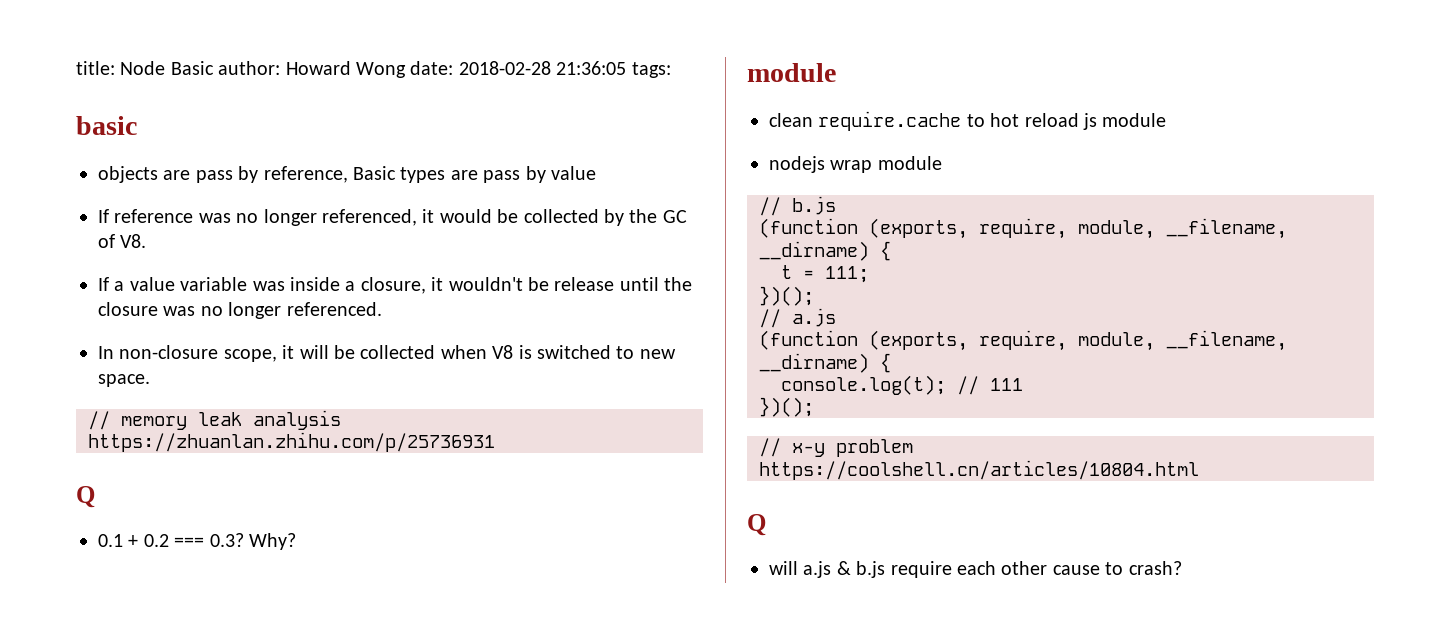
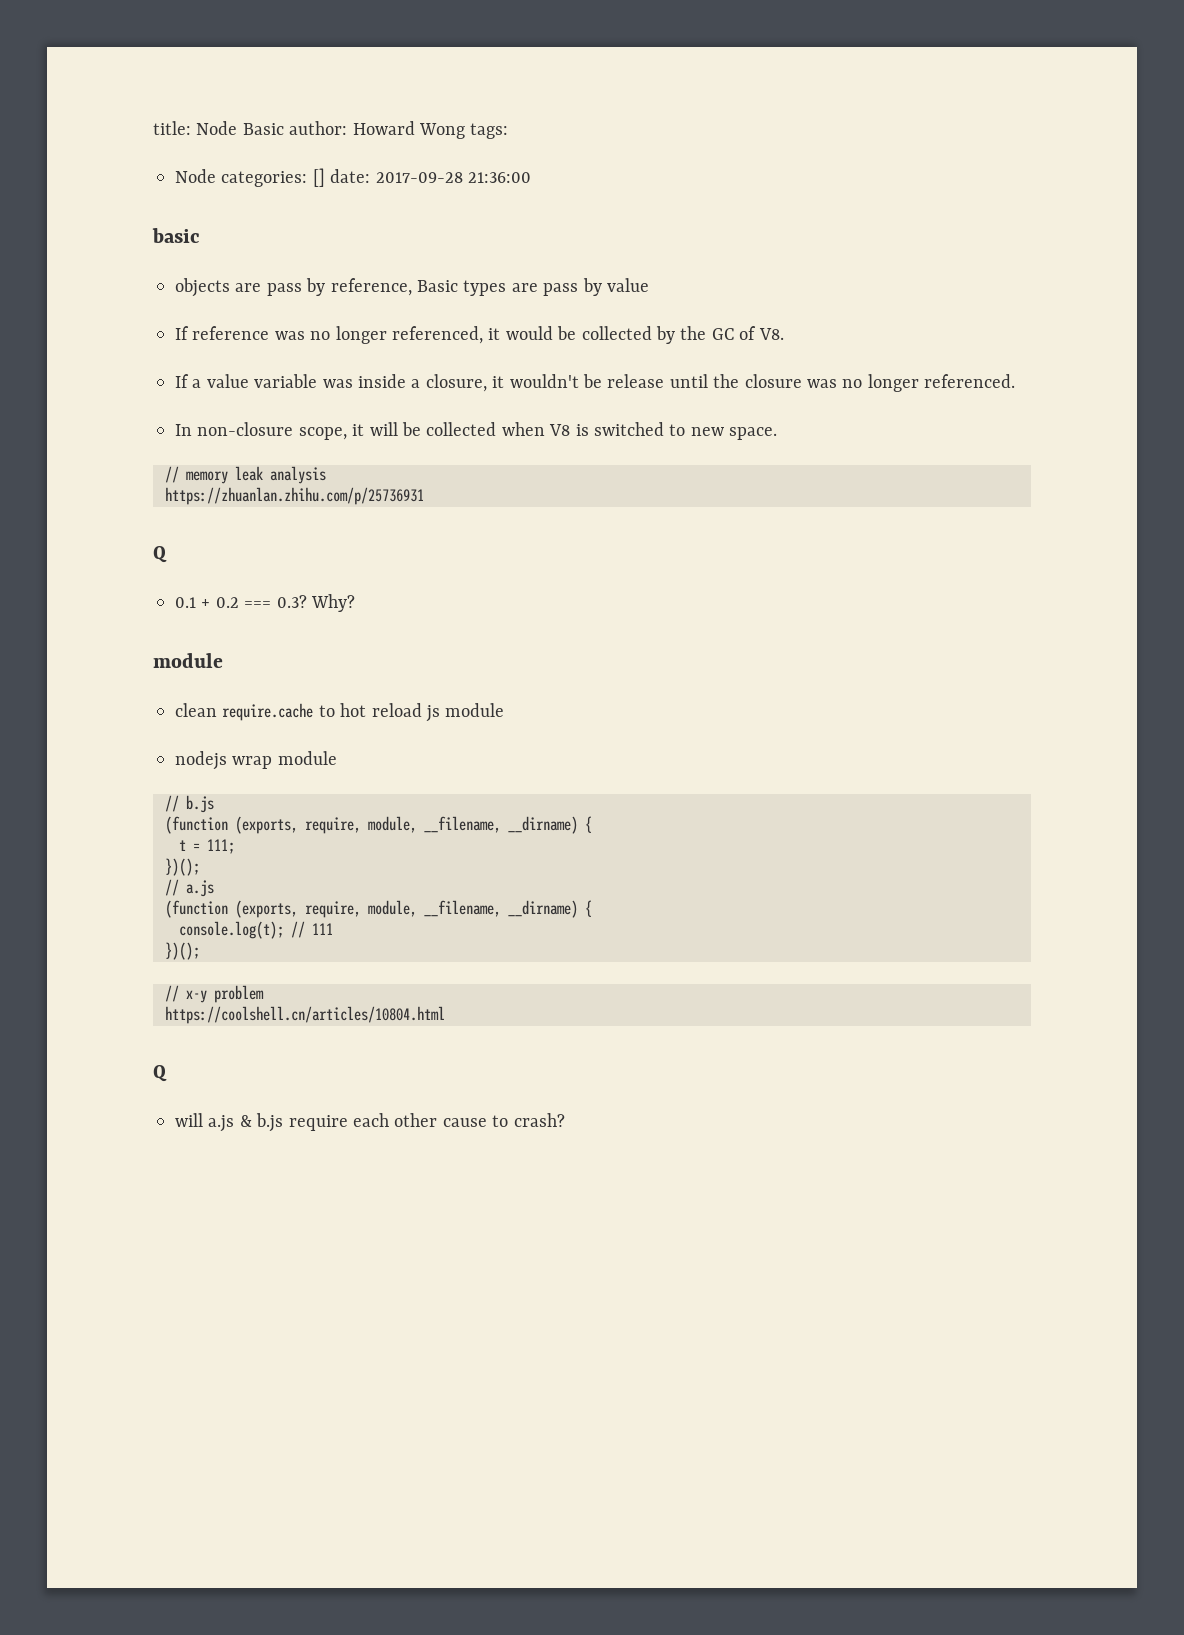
[410,61,671,78] date: 2018-02-28 21:36:05 tags: -> [470,123,509,139] [175,168,531,187] tags: // Node categories: [] date: 2017-09-28 21:36:00

